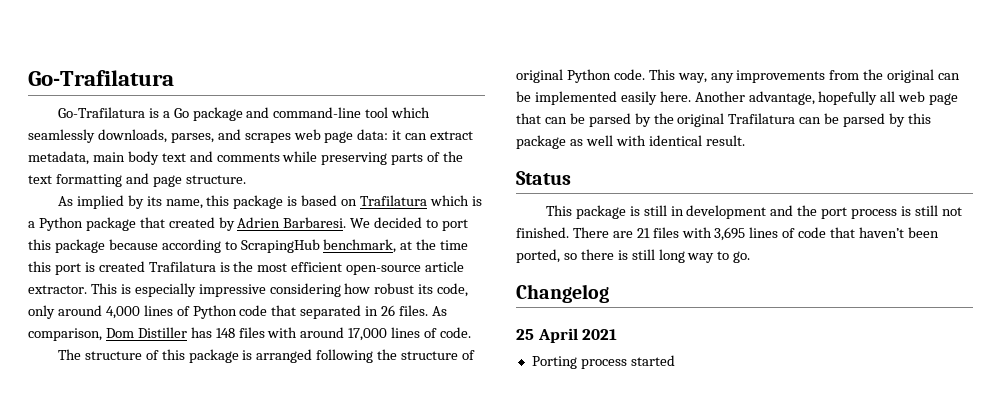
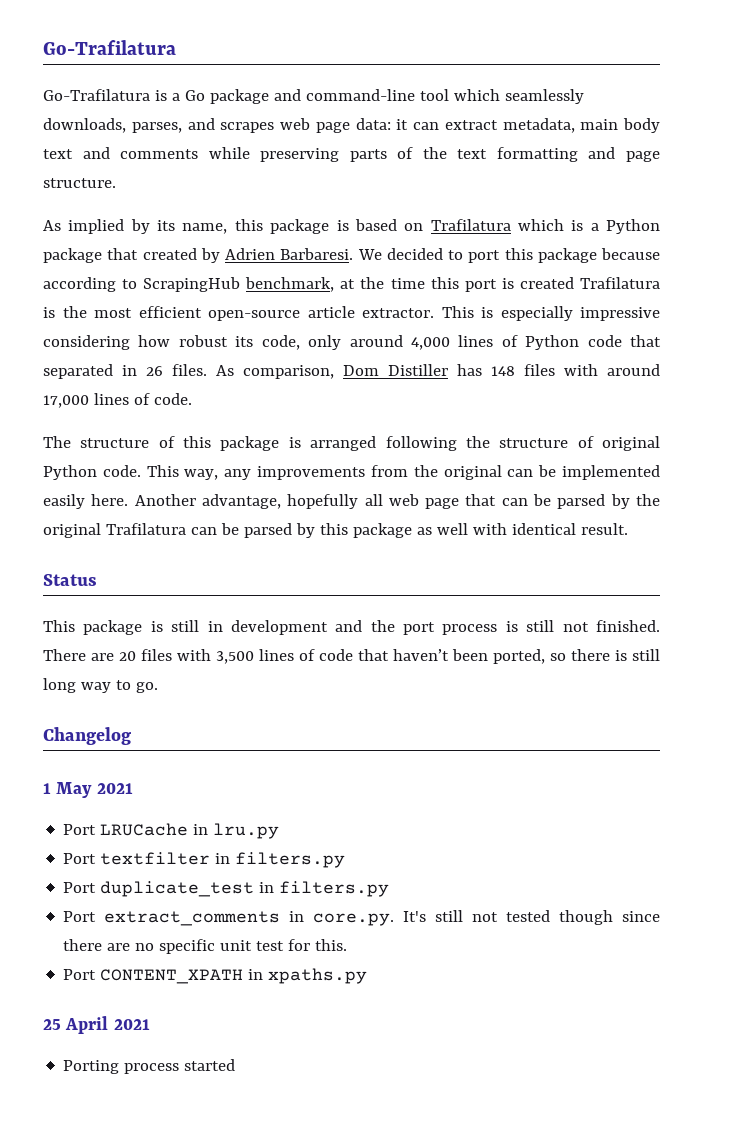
[636,227,746,241] 21 files with 3,695 -> [119,649,254,664] 20 files with 3,500
(609, 293) none -> [43,782,133,798] [63,823,280,839] [63,852,346,868] [63,881,390,897] [63,910,660,926] [63,939,348,954] [63,968,368,984] // 1 May 2021 // Port LRUCache in lru.py // Port textfilter in filters.py // Port duplicate_test in filters.py // Port extract_comments in core.py. It's still not tested though since there are no specific unit test for this. // Port CONTENT_XPATH in xpaths.py

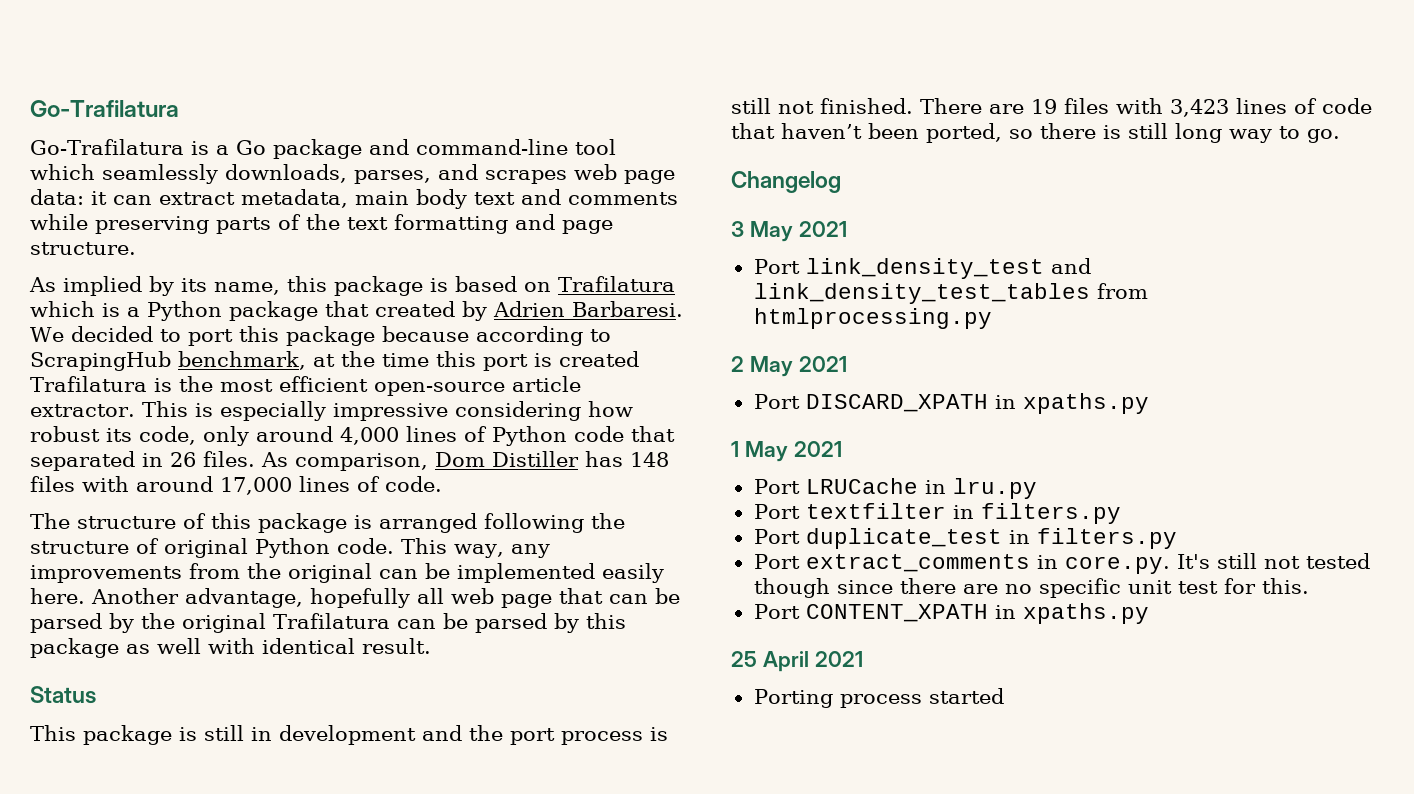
[119,649,254,664] 20 files with 3,500 -> [1031,98,1229,117] 19 files with 3,423
(131, 736) none -> [731,221,847,242] [753,258,1091,279] [753,283,1148,304] [753,308,992,329] [731,356,847,377] [753,393,1149,414] // 3 May 2021 // Port link_density_test and link_density_test_tables from htmlprocessing.py // 2 May 2021 // Port DISCARD_XPATH in xpaths.py

